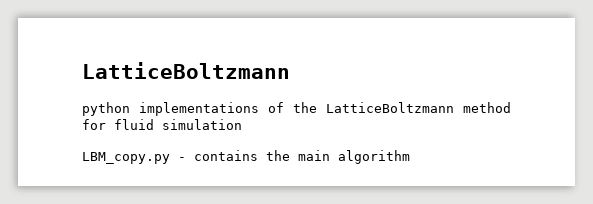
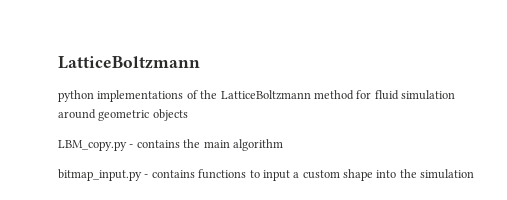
(242, 124) none -> [58,109,188,121] around geometric objects
(410, 157) none -> [58,169,475,181] // bitmap_input.py - contains functions to input a custom shape into the simulation

